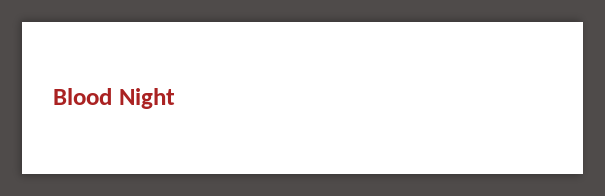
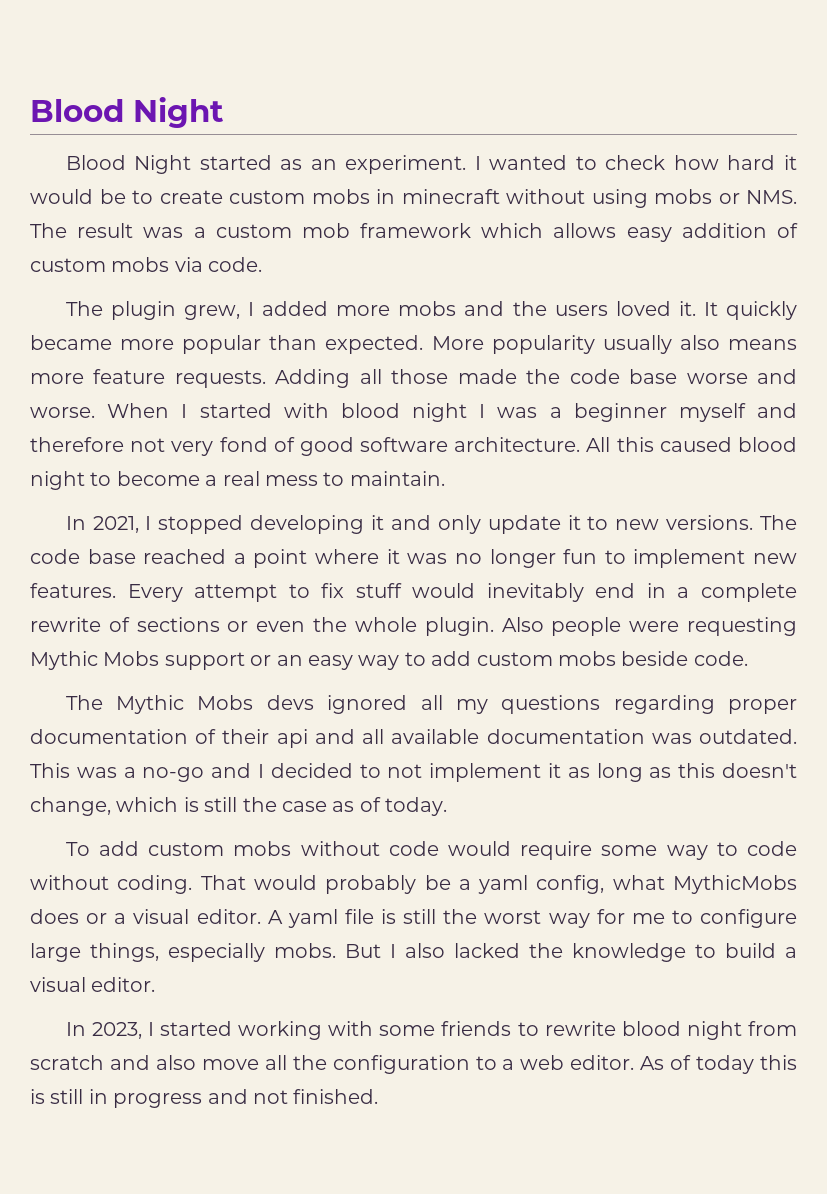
[53,88,175,109] Blood Night -> [30,97,223,128] [65,155,797,174] [30,189,797,208] [30,223,798,242] [30,257,263,272] [65,301,797,320] [30,335,797,354] [30,369,798,388] [30,403,797,422] [30,437,797,456] [30,471,445,490] [65,515,797,534] [30,549,797,568] [30,583,797,602] [30,617,798,636] [30,651,748,670] [65,695,797,714] [30,729,797,748] [30,763,797,782] [30,797,448,816] [65,841,798,860] [30,875,797,894] [30,909,797,928] [30,943,797,962] [30,977,156,992] [65,1021,797,1040] [30,1055,798,1074] [30,1089,379,1108] Blood Night // Blood Night started as an experiment. I wanted to check how hard it would be to create custom mobs in minecraft without using mobs or NMS. The result was a custom mob framework which allows easy addition of custom mobs via code. // The plugin grew, I added more mobs and the users loved it. It quickly became more popular than expected. More popularity usually also means more feature requests. Adding all those made the code base worse and worse. When I started with blood night I was a beginner myself and therefore not very fond of good software architecture. All this caused blood night to become a real mess to maintain. // In 2021, I stopped developing it and only update it to new versions. The code base reached a point where it was no longer fun to implement new features. Every attempt to fix stuff would inevitably end in a complete rewrite of sections or even the whole plugin. Also people were requesting Mythic Mobs support or an easy way to add custom mobs beside code. // The Mythic Mobs devs ignored all my questions regarding proper documentation of their api and all available documentation was outdated. This was a no-go and I decided to not implement it as long as this doesn't change, which is still the case as of today. // To add custom mobs without code would require some way to code without coding. That would probably be a yaml config, what MythicMobs does or a visual editor. A yaml file is still the worst way for me to configure large things, especially mobs. But I also lacked the knowledge to build a visual editor. // In 2023, I started working with some friends to rewrite blood night from scratch and also move all the configuration to a web editor. As of today this is still in progress and not finished.

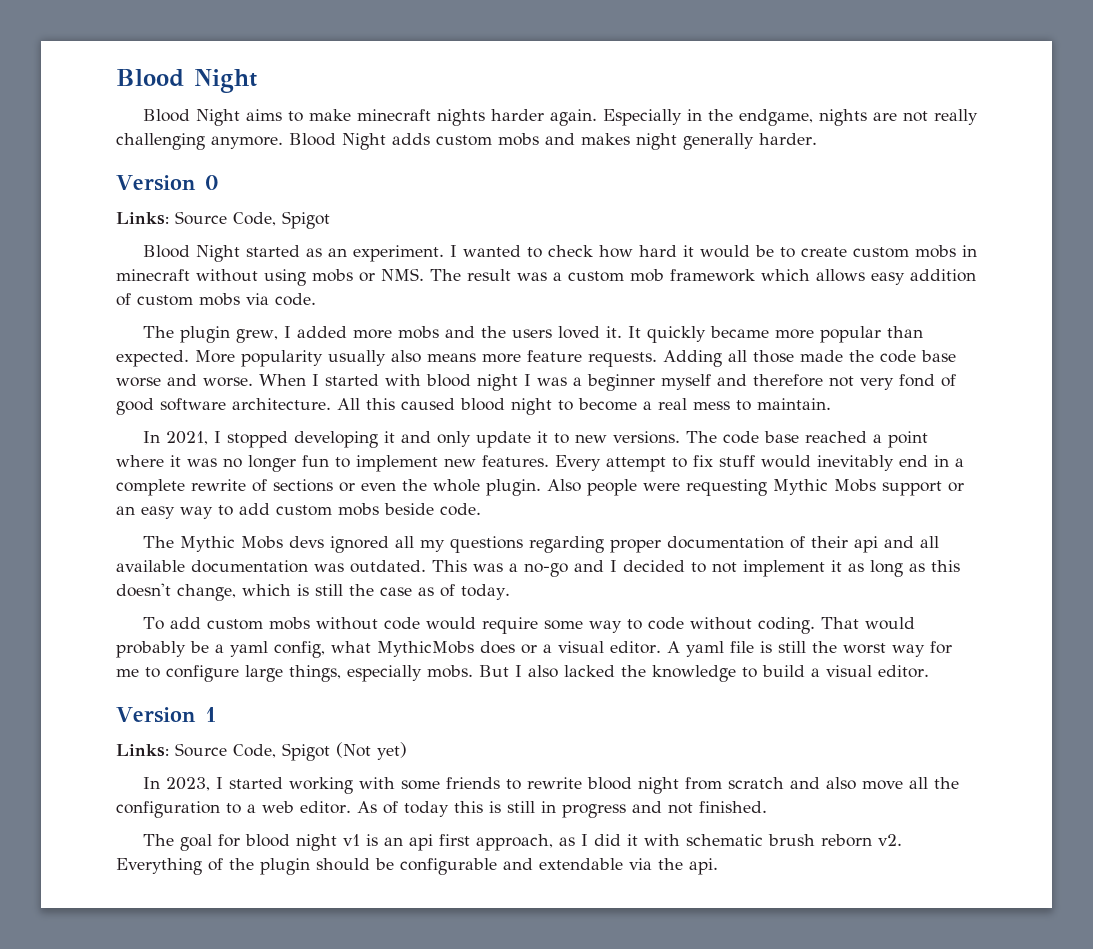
[30,97,223,128] Blood Night -> [116,69,257,93] [142,109,978,126] [116,133,817,150] [116,175,219,191] [116,211,330,229] Blood Night // Blood Night aims to make minecraft nights harder again. Especially in the endgame, nights are not really challenging anymore. Blood Night adds custom mobs and makes night generally harder. // Version 0 // Links: Source Code, Spigot
(156, 984) none -> [116,707,217,723] [116,742,407,761] // Version 1 // Links: Source Code, Spigot (Not yet)
(379, 1096) none -> [142,834,902,851] [116,858,718,875] // The goal for blood night v1 is an api first approach, as I did it with schematic brush reborn v2. Everything of the plugin should be configurable and extendable via the api.

